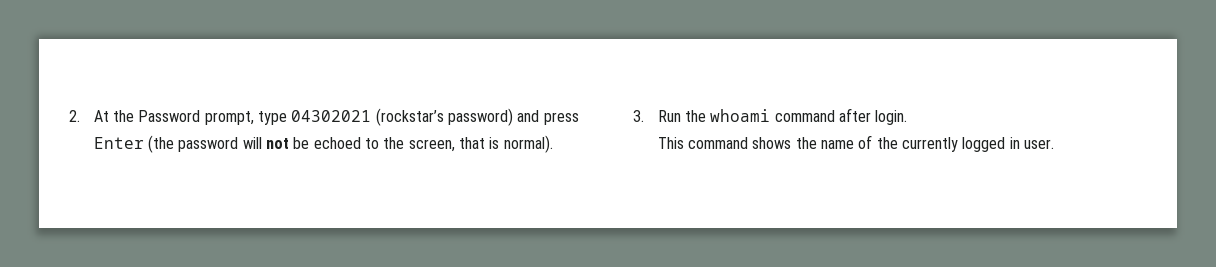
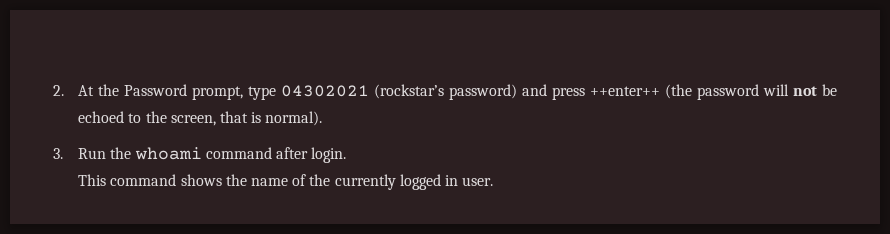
[93,137,144,149] Enter -> [590,86,661,96] ++enter++

